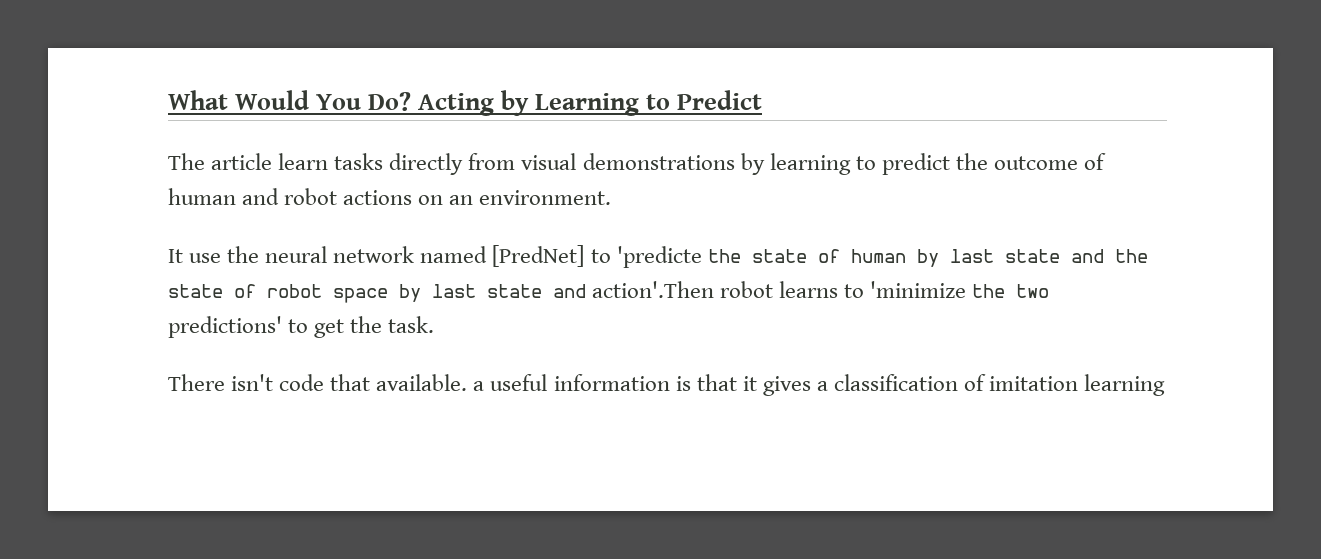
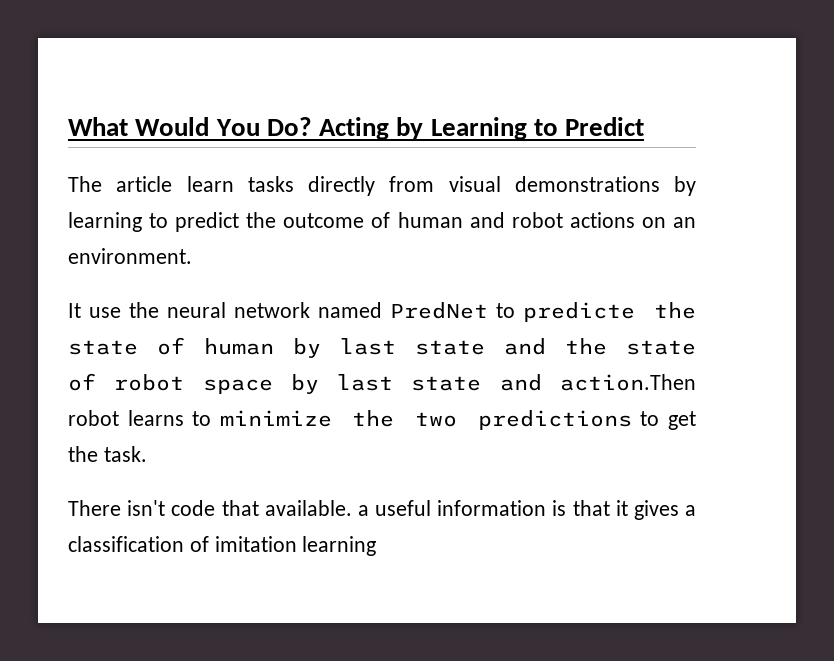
[492,245,702,268] [PredNet] to 'predicte -> [389,302,635,322] PredNet to predicte
[592,281,715,298] action'.Then -> [560,374,696,391] action.Then
[870,281,967,298] 'minimize -> [219,410,332,427] minimize
[168,316,282,338] predictions' -> [477,410,632,430] predictions

